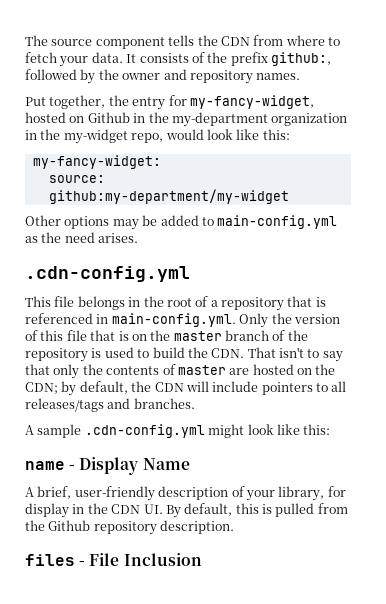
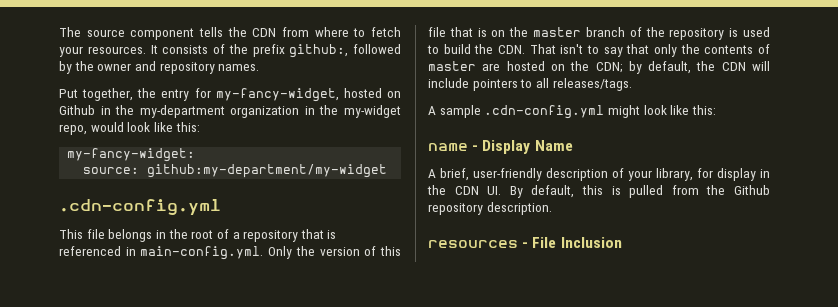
[91,52,123,63] data. -> [87,46,146,54] resources.
[25,215,338,230] [25,232,139,243] // Other options may be added to main-config.yml as the need arises. -> (388, 171) none
[25,398,195,412] releases/tags and branches. -> [552,78,632,91] releases/tags.
[25,554,75,566] files -> [428,240,518,248] resources

